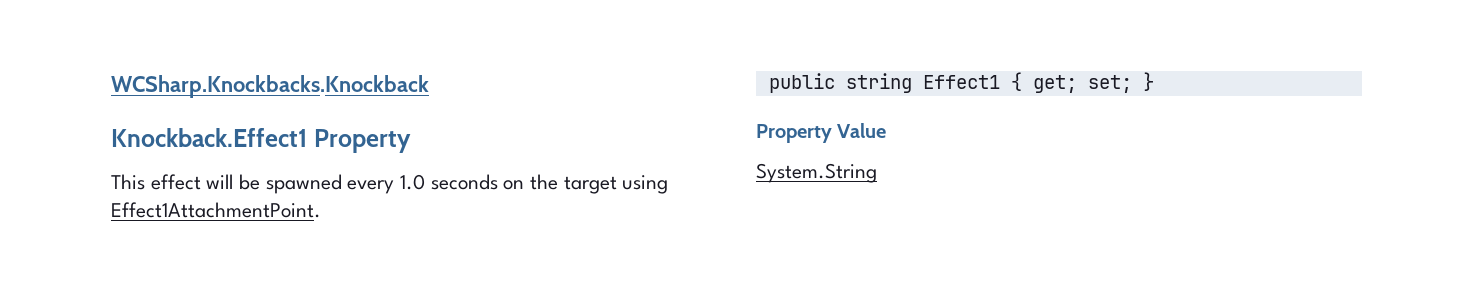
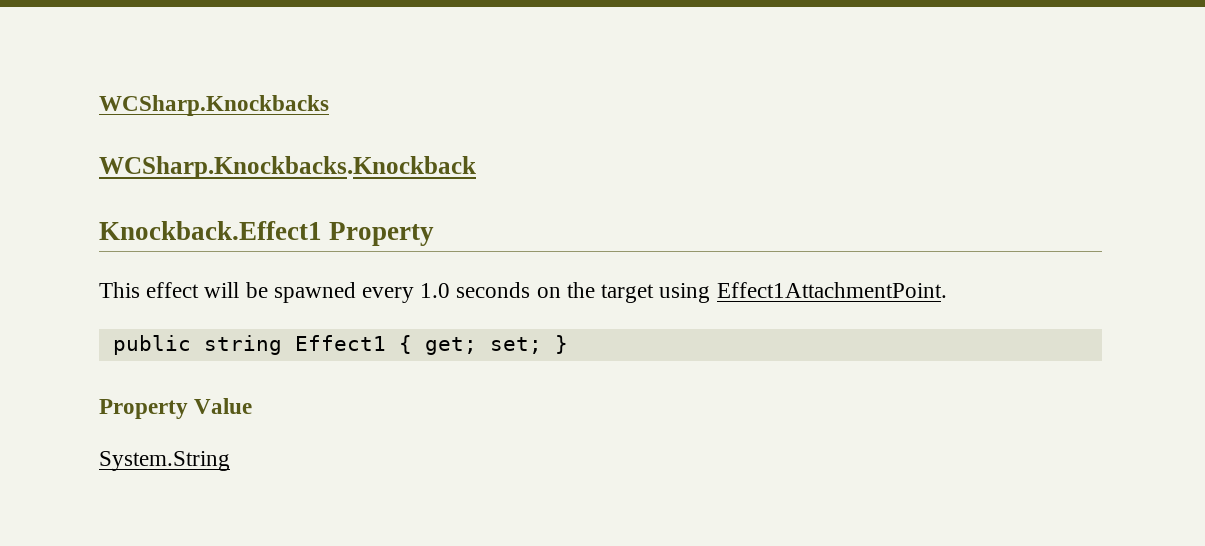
(111, 86) none -> [99,95,329,116] WCSharp.Knockbacks //

